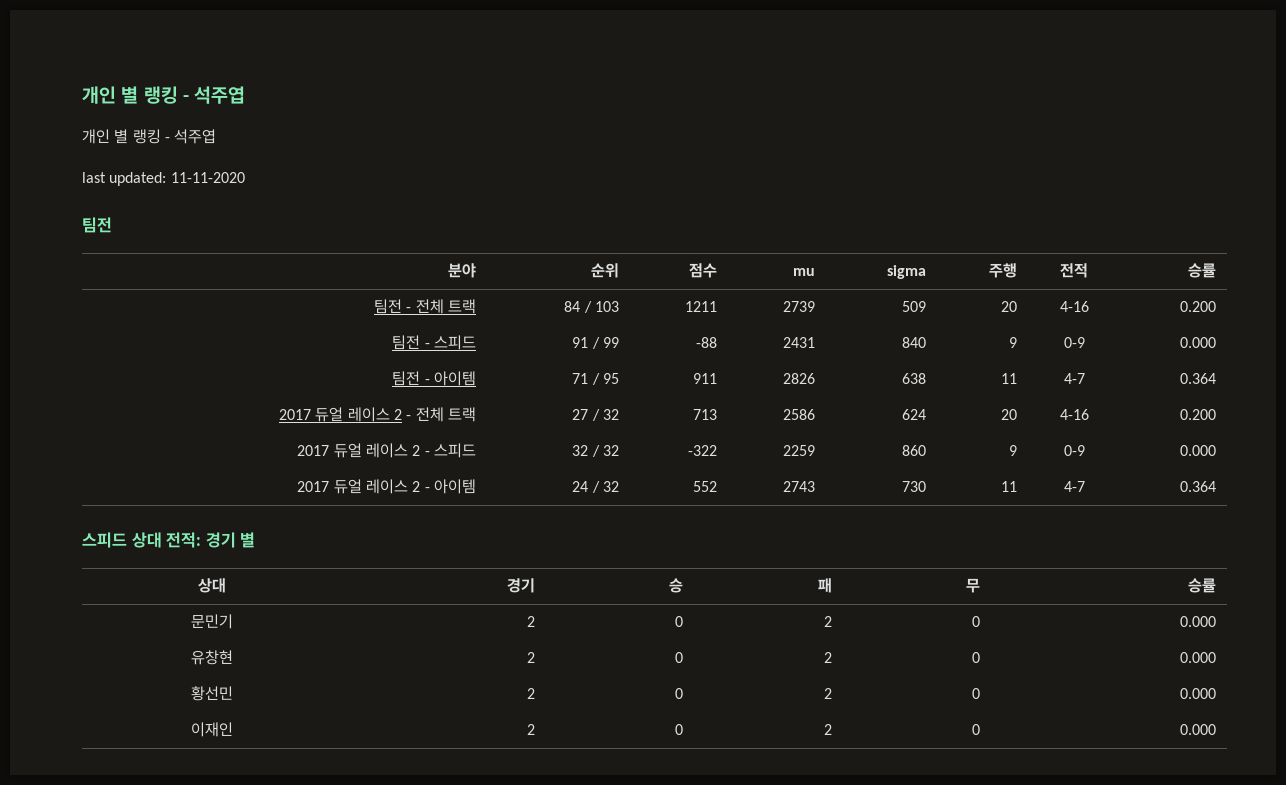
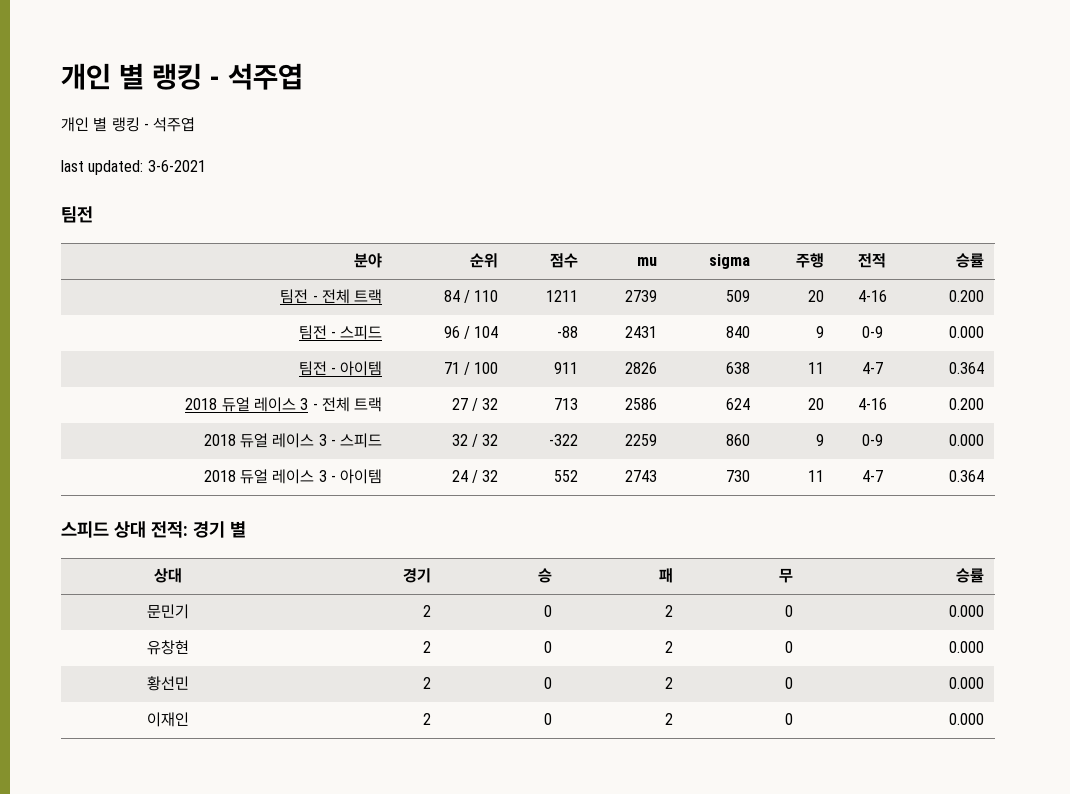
[170,172,245,183] 11-11-2020 -> [147,160,206,172] 3-6-2021
[594,301,619,312] 103 -> [474,290,499,302] 110
[572,337,619,349] 91 / 99 -> [443,326,499,339] 96 / 104
[602,373,619,384] 95 -> [474,362,499,374] 100
[278,407,402,422] 2017 듀얼 레이스 2 -> [185,397,309,412] 2018 듀얼 레이스 3
[297,443,421,458] 2017 듀얼 레이스 2 -> [203,433,327,448] 2018 듀얼 레이스 3
[297,479,421,494] 2017 듀얼 레이스 2 -> [203,469,327,484] 2018 듀얼 레이스 3

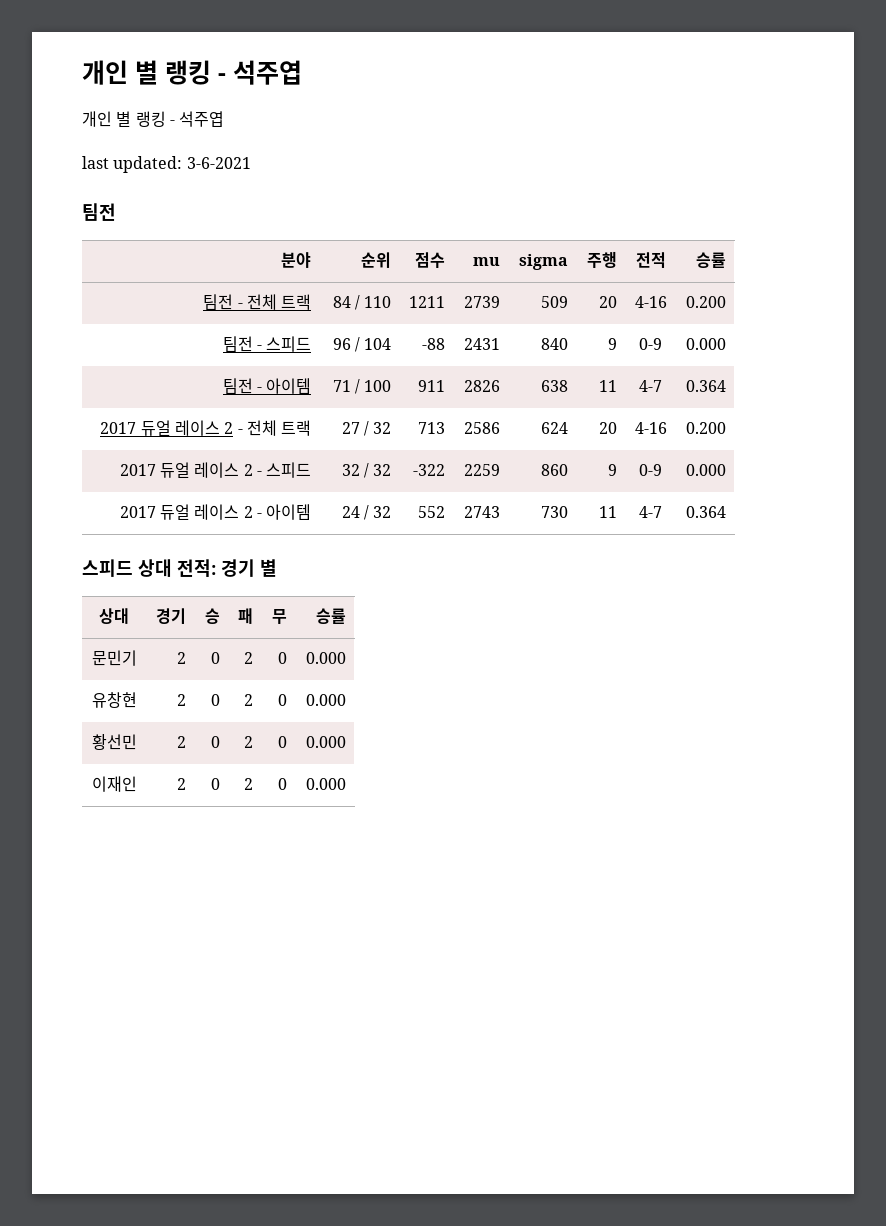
[185,397,309,412] 2018 듀얼 레이스 3 -> [100,420,234,436] 2017 듀얼 레이스 2
[203,433,327,448] 2018 듀얼 레이스 3 -> [119,462,253,478] 2017 듀얼 레이스 2
[203,469,327,484] 2018 듀얼 레이스 3 -> [119,504,253,520] 2017 듀얼 레이스 2

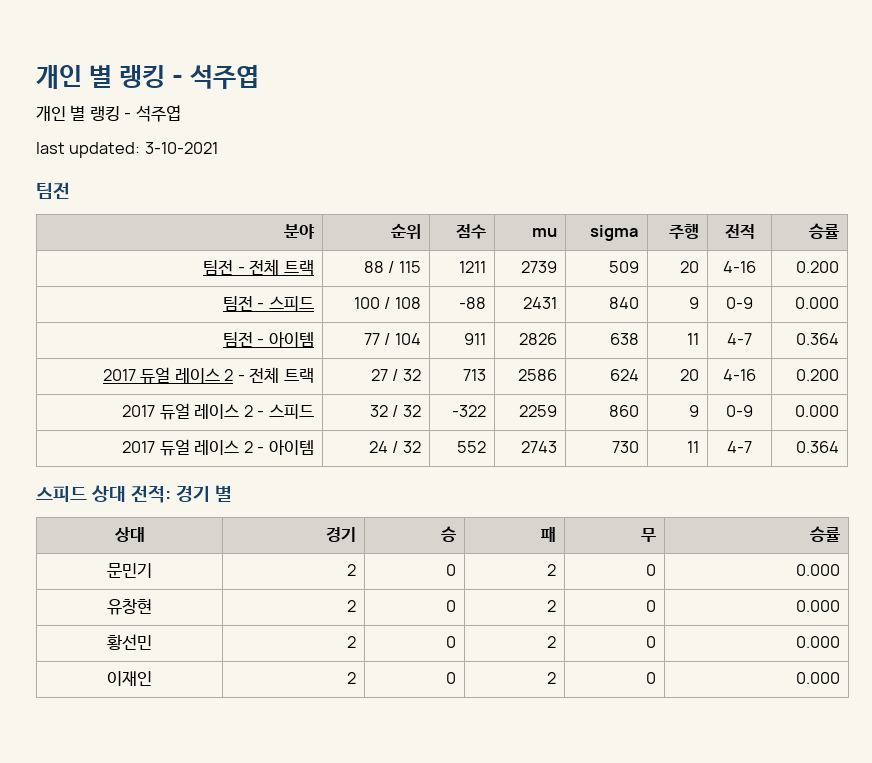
[186,157,251,169] 3-6-2021 -> [144,142,218,154] 3-10-2021
[332,295,392,310] 84 / 110 -> [363,261,421,273] 88 / 115
[332,337,392,352] 96 / 104 -> [353,297,421,309] 100 / 108
[332,379,392,394] 71 / 100 -> [363,333,421,345] 77 / 104

